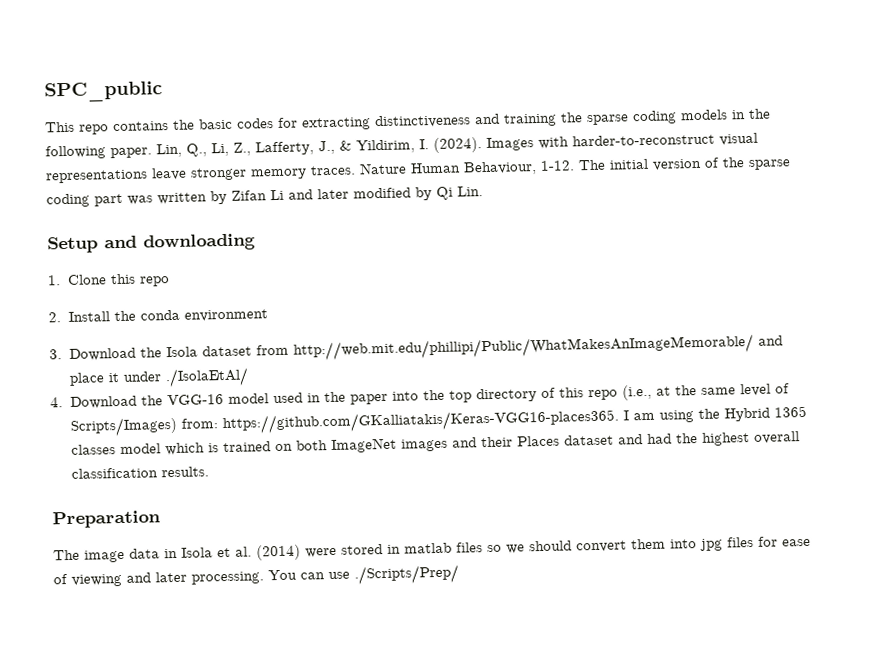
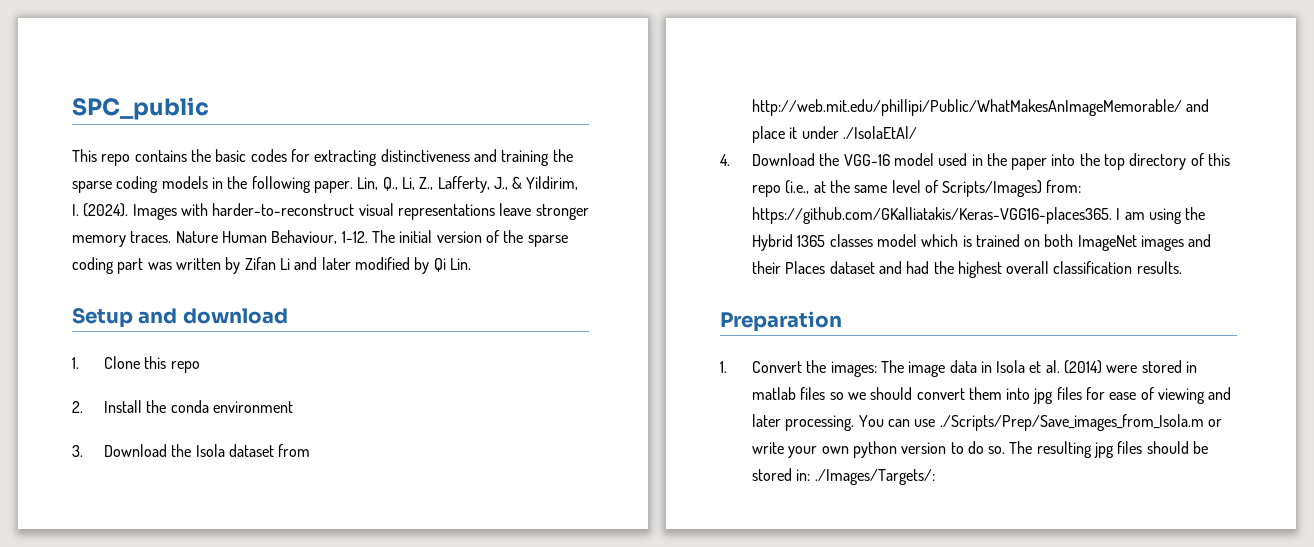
[143,233,256,252] downloading -> [182,308,288,324] download
(161, 519) none -> [720,360,877,377] 1. Convert the images:
[354,564,459,585] ./Scripts/Prep/ -> [939,414,1222,431] [751,441,1209,458] [751,468,935,485] ./Scripts/Prep/Save_images_from_Isola.m or write your own python version to do so. The resulting jpg files should be stored in: ./Images/Targets/:

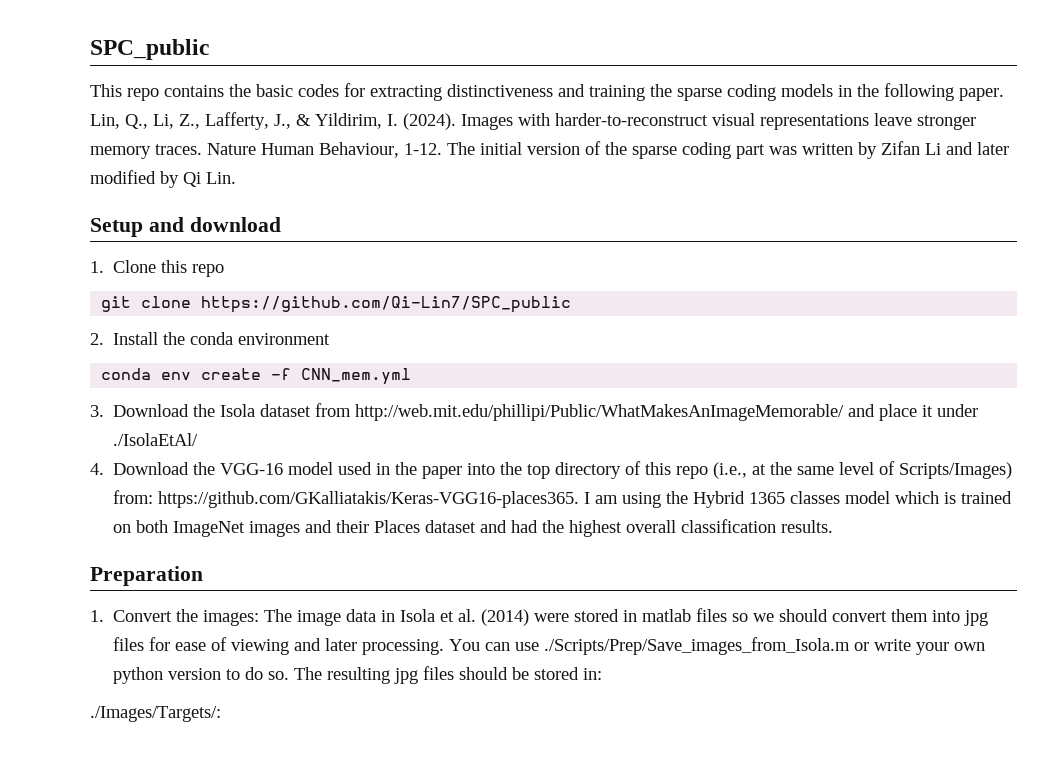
(200, 367) none -> [101,296,572,313] // git clone https://github.com/Qi-Lin7/SPC_public
(293, 407) none -> [101,368,412,385] // conda env create -f CNN_mem.yml
(811, 475) none -> (603, 674) //

